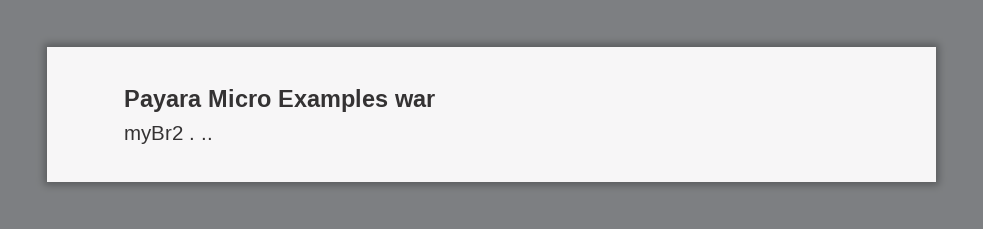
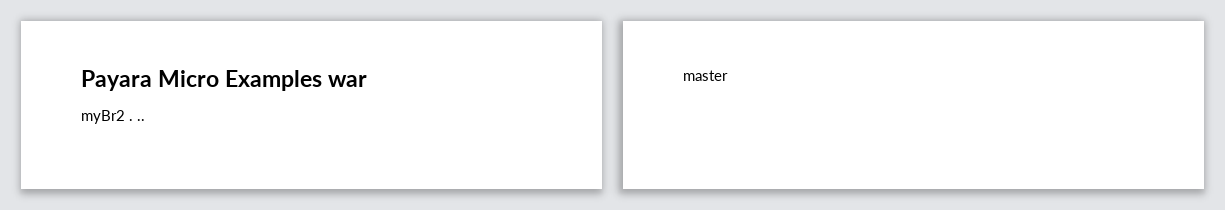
(213, 138) none -> [683,70,728,81] // master

